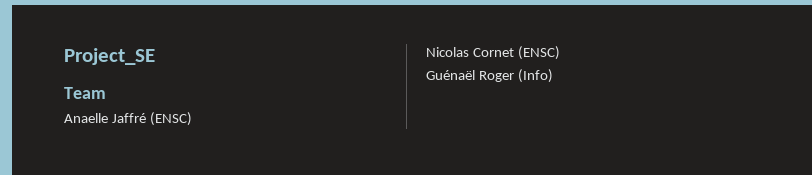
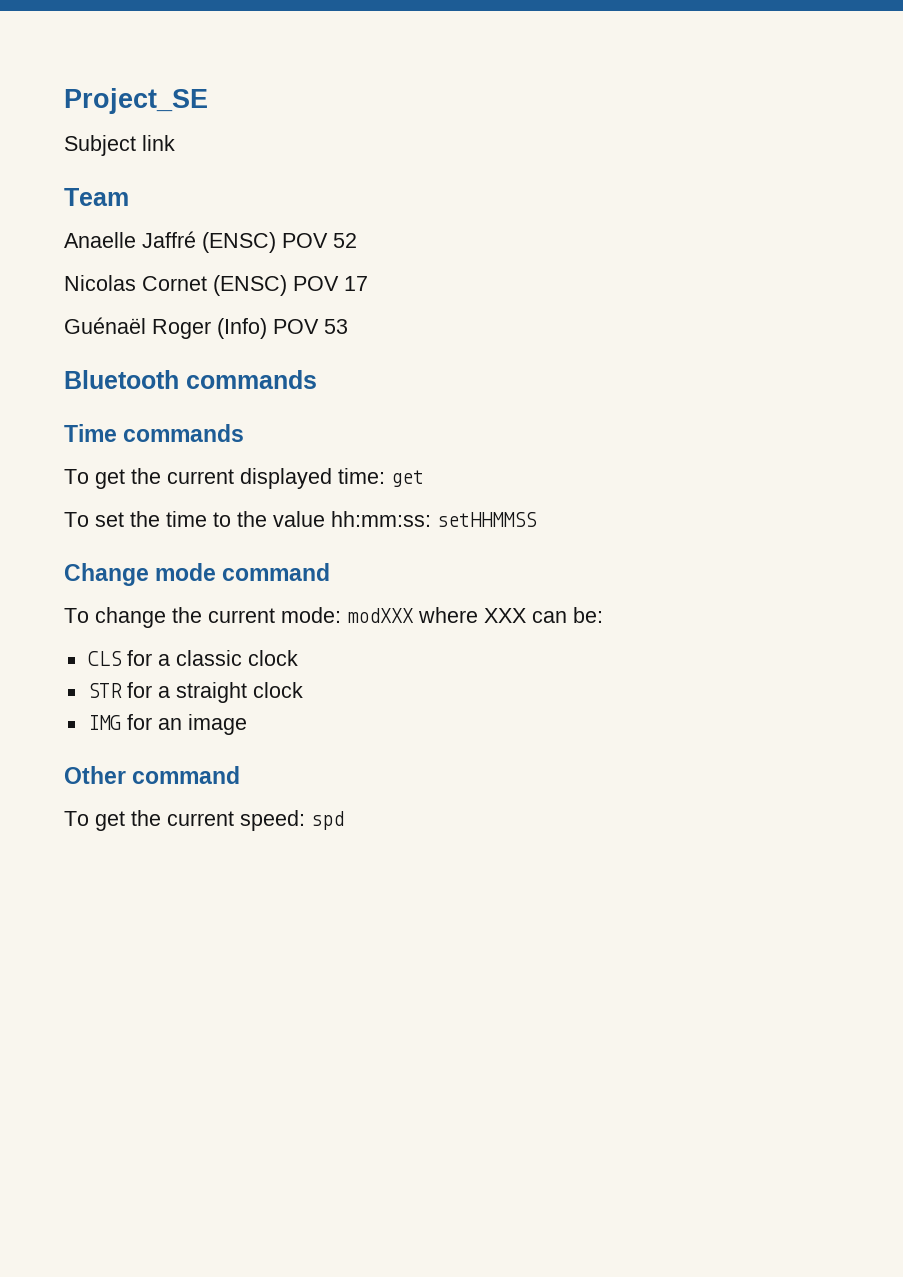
(155, 56) none -> [64,135,175,156] // Subject link
(192, 119) none -> [282,233,357,248] POV 52
(560, 53) none -> [293,276,368,291] POV 17
(553, 76) none -> [273,319,348,334] [64,370,317,389] [64,424,245,442] [64,468,424,489] [64,511,537,527] [64,563,331,586] [64,607,603,628] [87,650,298,666] [87,682,303,703] [87,714,247,735] [64,766,241,784] [64,810,344,831] POV 53 // Bluetooth commands // Time commands // To get the current displayed time: get // To set the time to the value hh:mm:ss: setHHMMSS // Change mode command // To change the current mode: modXXX where XXX can be: // CLS for a classic clock // STR for a straight clock // IMG for an image // Other command // To get the current speed: spd

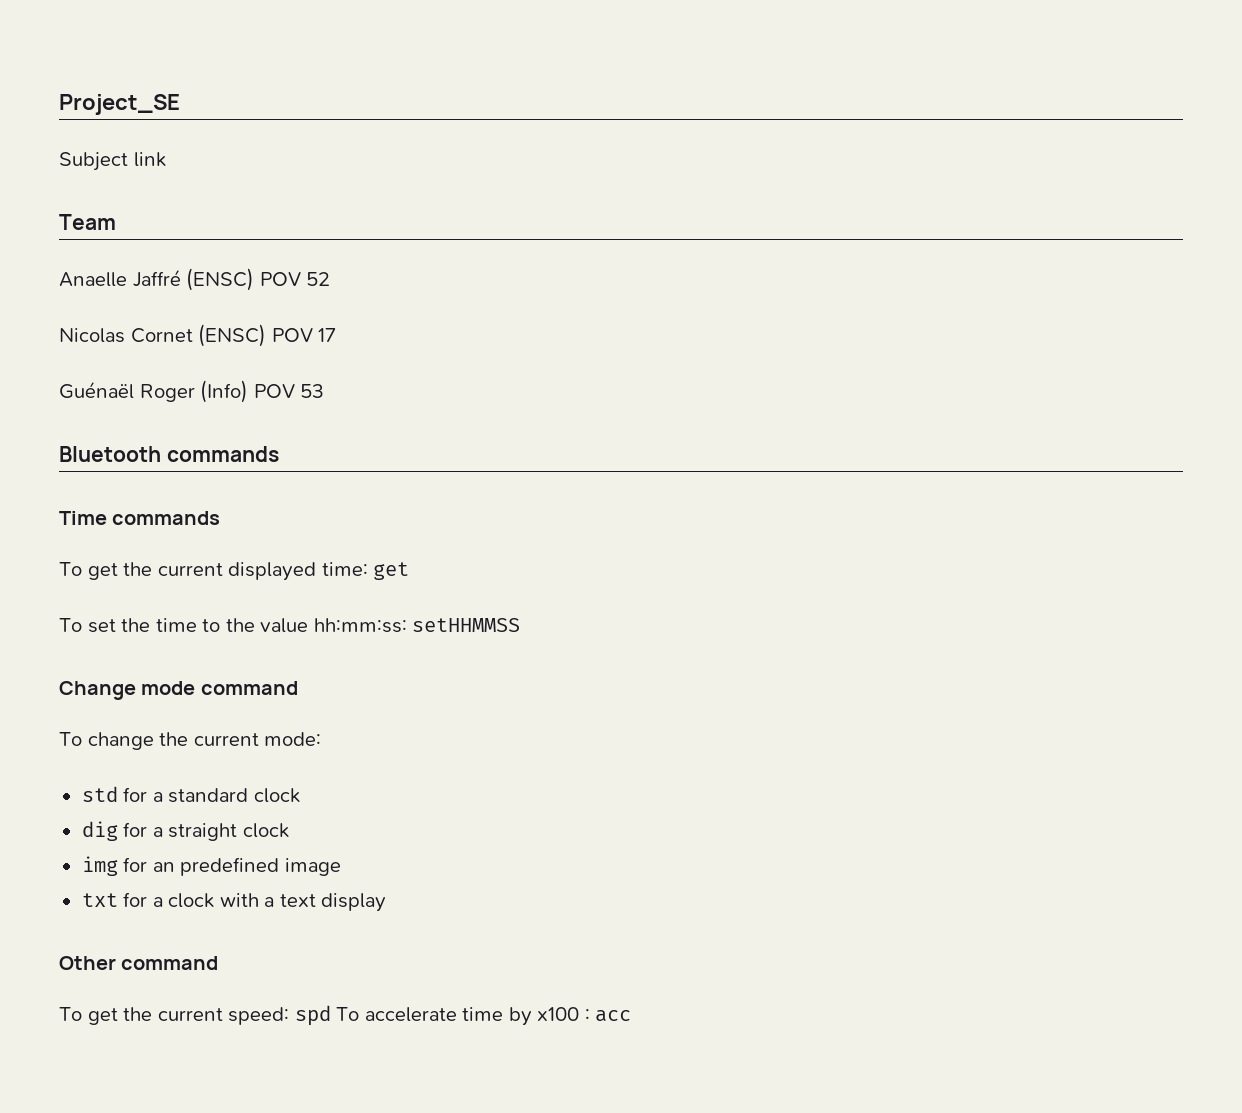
[347,607,603,623] [87,650,298,666] [87,683,122,698] modXXX where XXX can be: // CLS for a classic clock // STR -> [81,786,300,803] [81,821,118,841] // std for a standard clock // dig
[87,715,121,730] IMG -> [81,856,118,876] img
(182, 724) none -> [180,857,280,876] predefined
(247, 724) none -> [81,892,387,912] // txt for a clock with a text display
(344, 820) none -> [336,1007,632,1026] To accelerate time by x100 : acc

